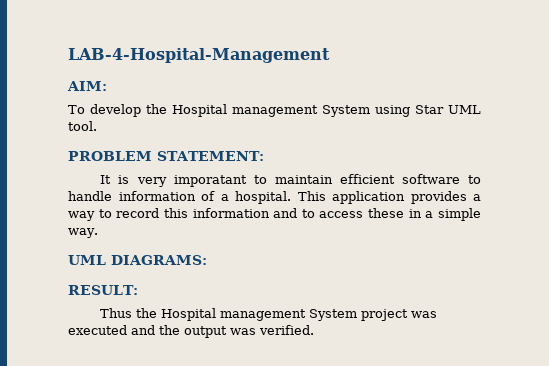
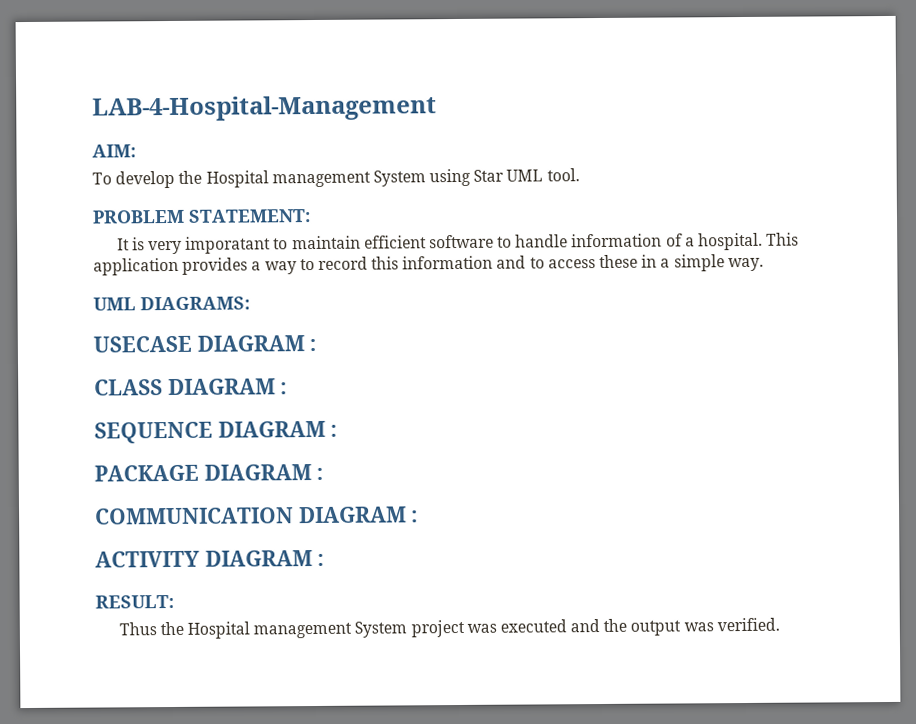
(207, 260) none -> [93,335,317,353] [94,378,288,396] [94,420,338,444] [94,464,324,482] [95,506,419,525] [95,550,325,568] // USECASE DIAGRAM : // CLASS DIAGRAM : // SEQUENCE DIAGRAM : // PACKAGE DIAGRAM : // COMMUNICATION DIAGRAM : // ACTIVITY DIAGRAM :

